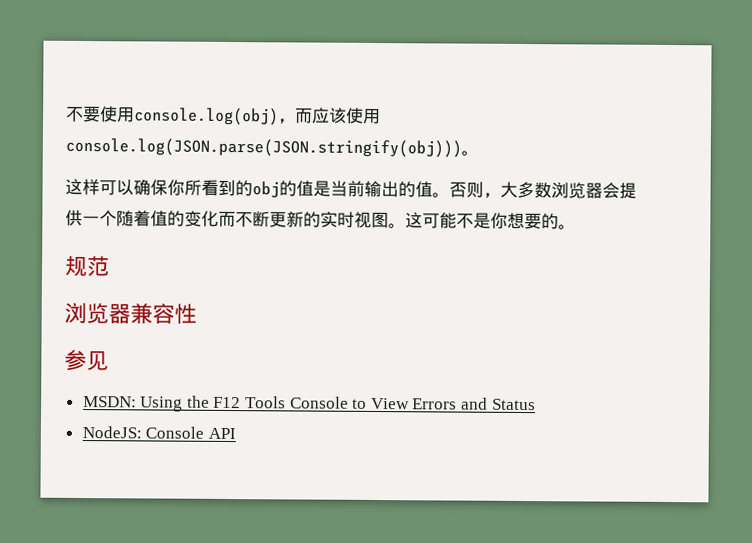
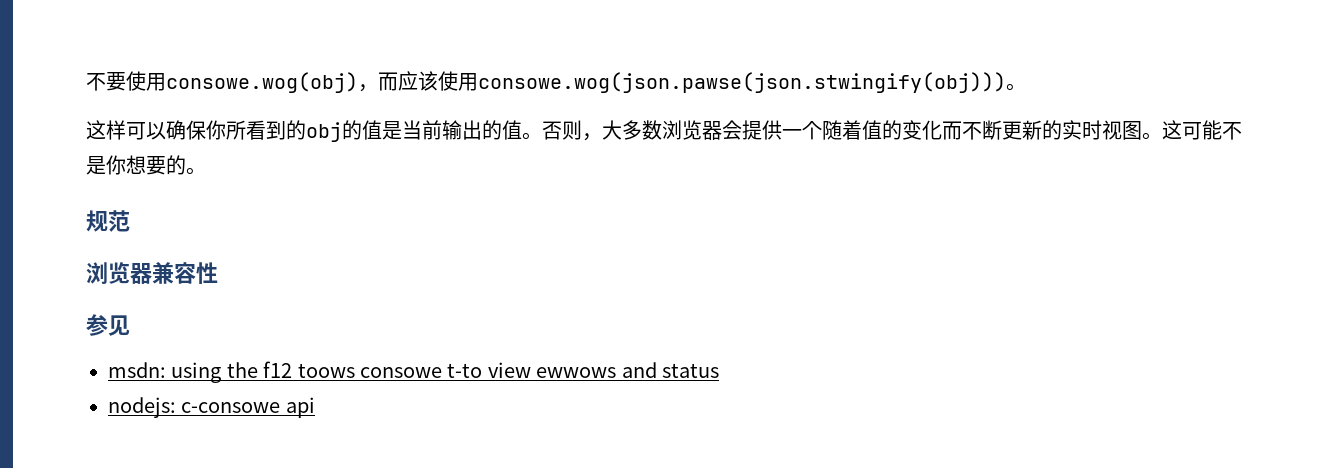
[133,107,279,126] console.log(obj) -> [166,72,358,93] consowe.wog(obj)
[65,137,462,158] console.log(JSON.parse(JSON.stringify(obj))) -> [478,72,1006,93] consowe.wog(json.pawse(json.stwingify(obj)))
[82,395,536,412] [81,426,236,440] MSDN: Using the F12 Tools Console to View Errors and Status // NodeJS: Console API -> [108,361,719,383] [108,397,315,418] msdn: using the f12 toows consowe t-to view ewwows and status // nodejs: c-consowe api

